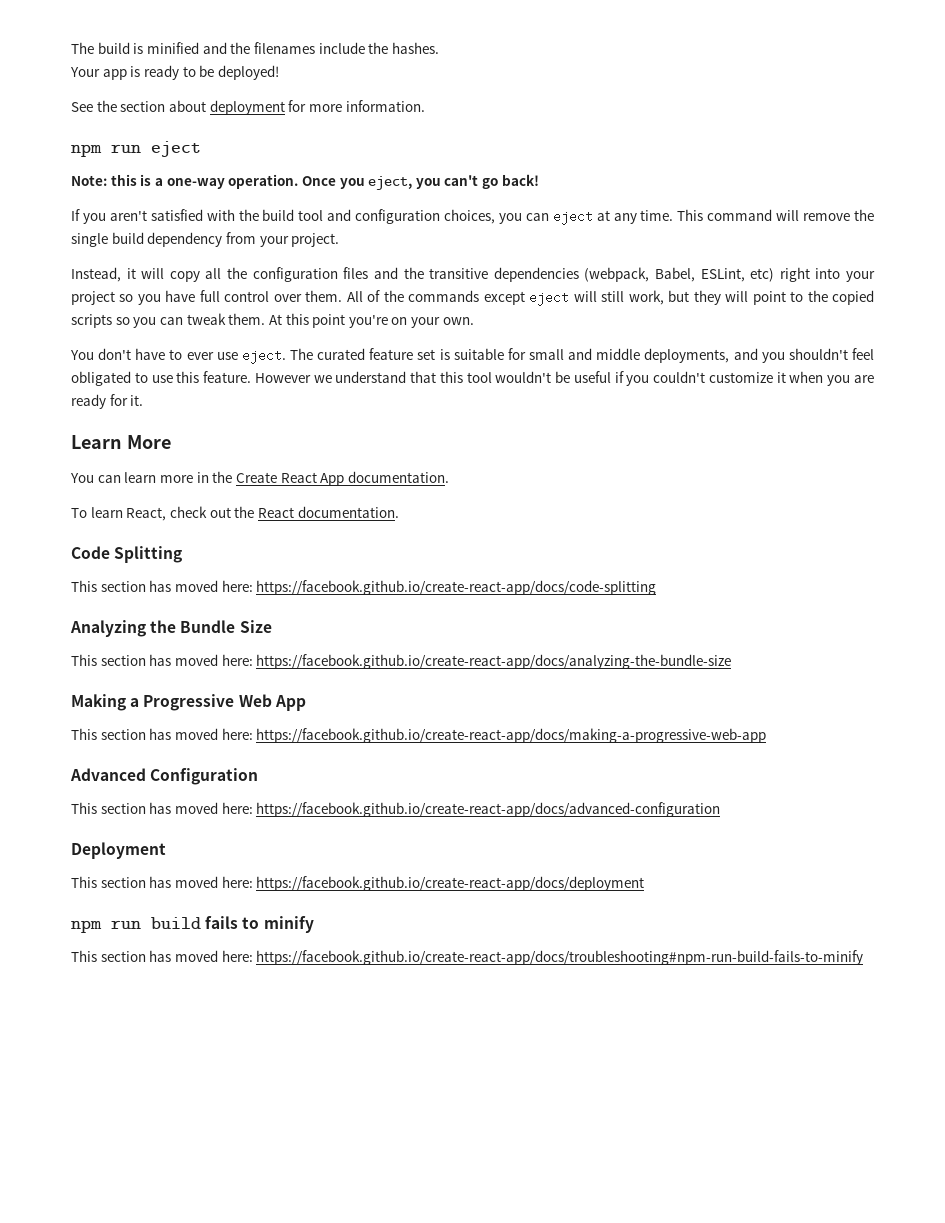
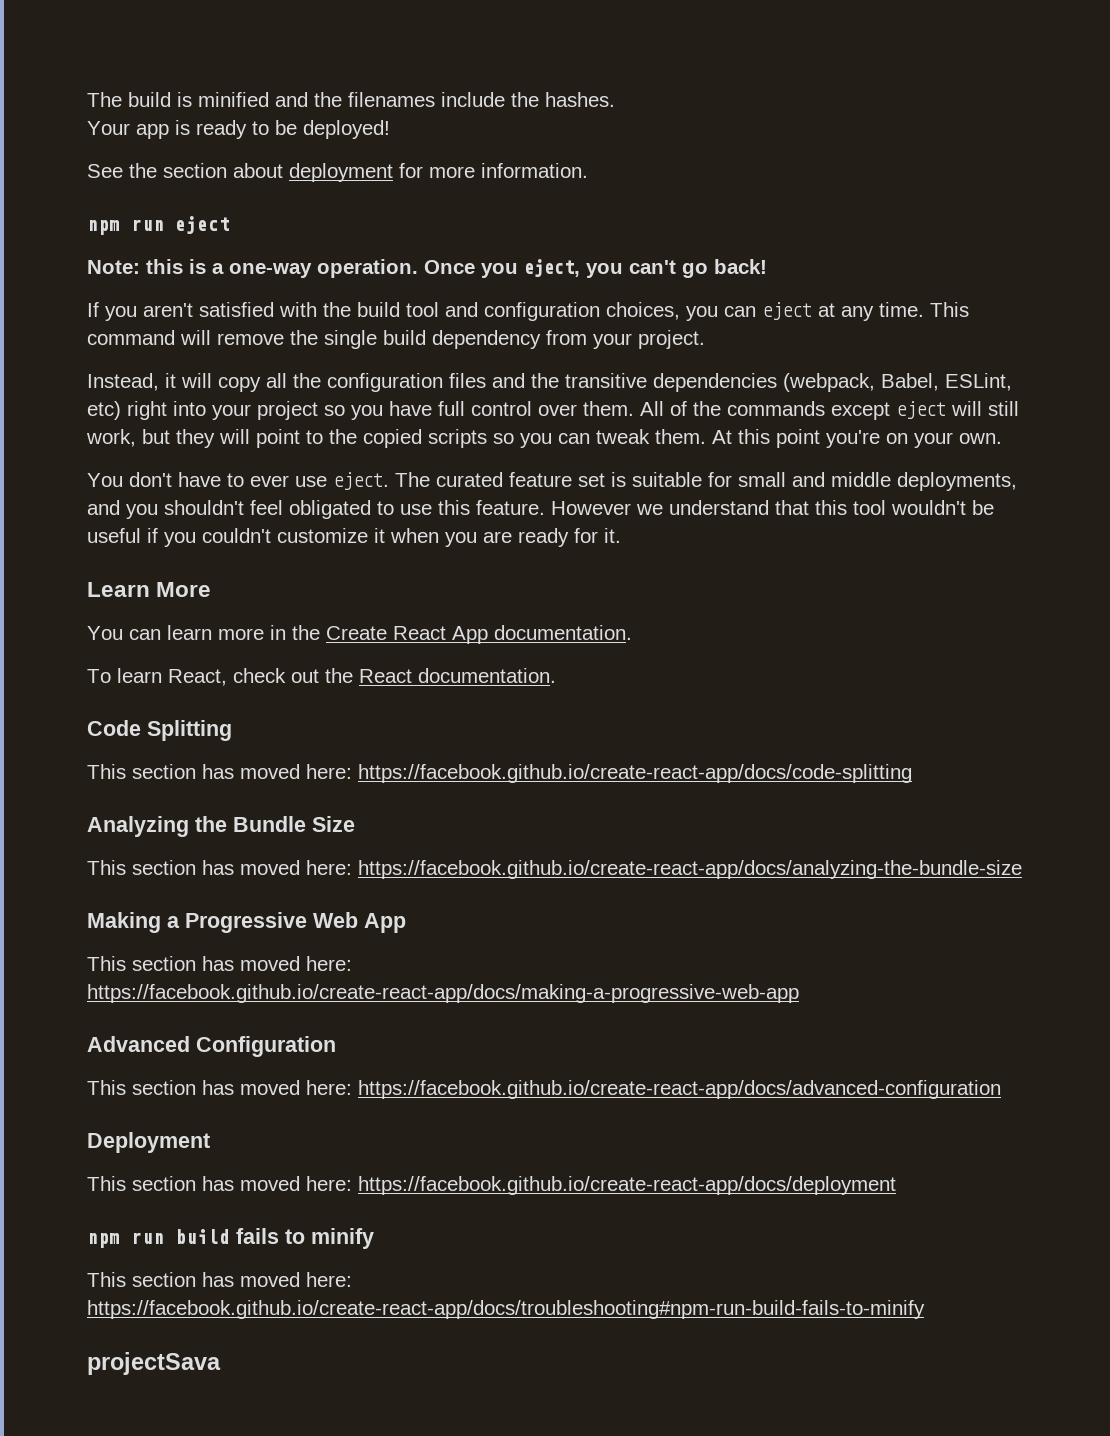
(864, 957) none -> [87,1352,221,1375] // projectSava

